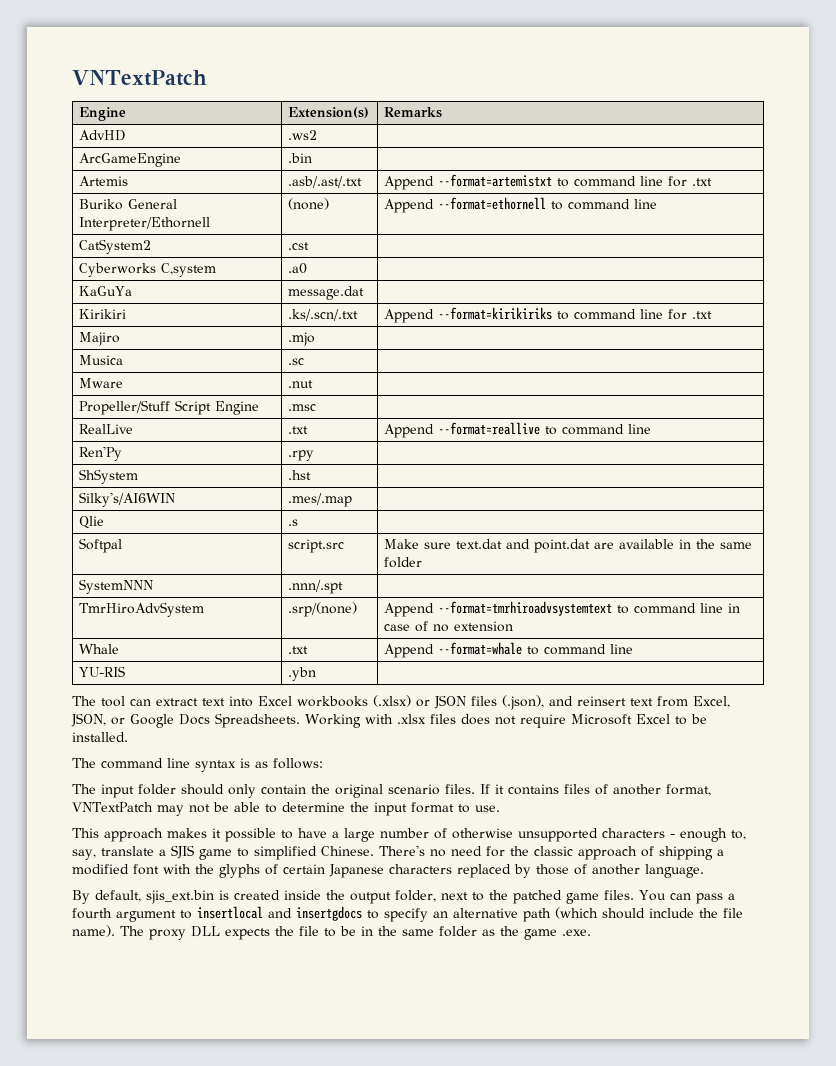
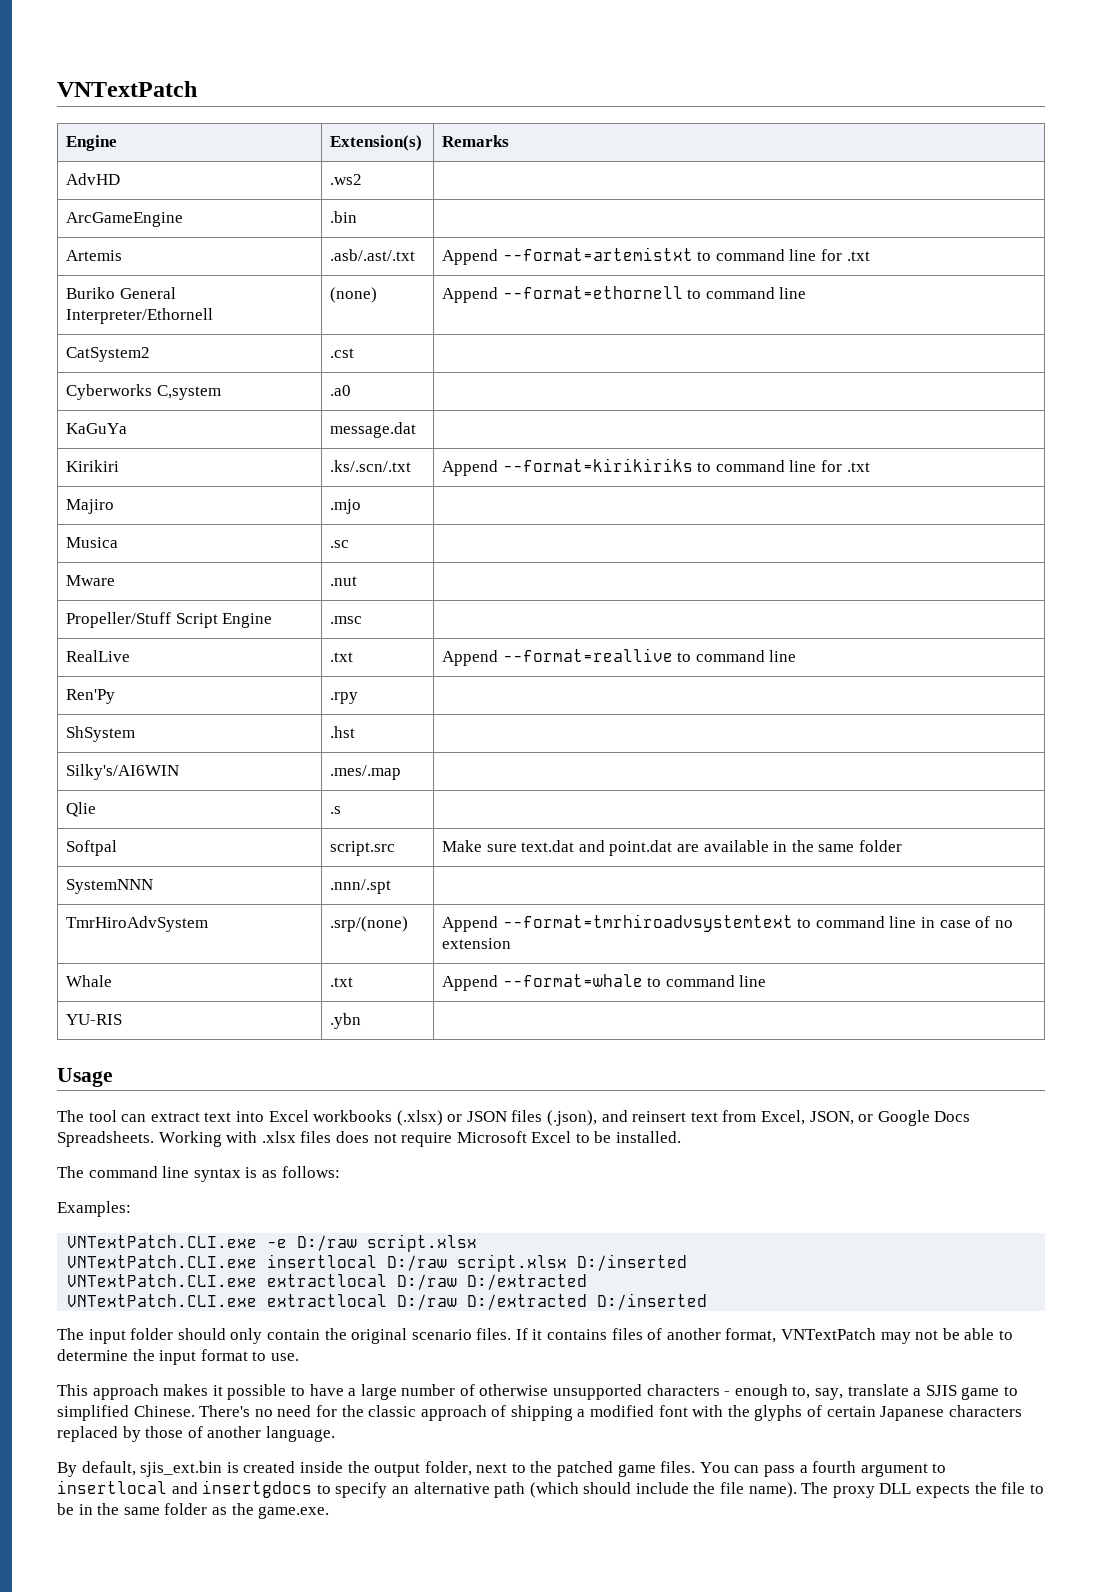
(316, 674) none -> [57,1068,113,1087] // Usage
(323, 763) none -> [57,1201,131,1217] [67,1234,478,1252] [67,1254,688,1272] [67,1274,588,1290] [67,1293,708,1310] // Examples: // VNTextPatch.CLI.exe -e D:/raw script.xlsx // VNTextPatch.CLI.exe insertlocal D:/raw script.xlsx D:/inserted // VNTextPatch.CLI.exe extractlocal D:/raw D:/extracted // VNTextPatch.CLI.exe extractlocal D:/raw D:/extracted D:/inserted
[524,929,591,940] game .exe. -> [258,1506,330,1519] game.exe.

